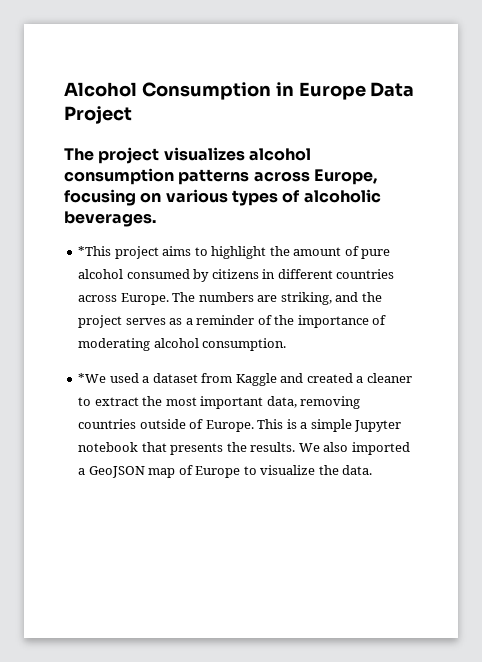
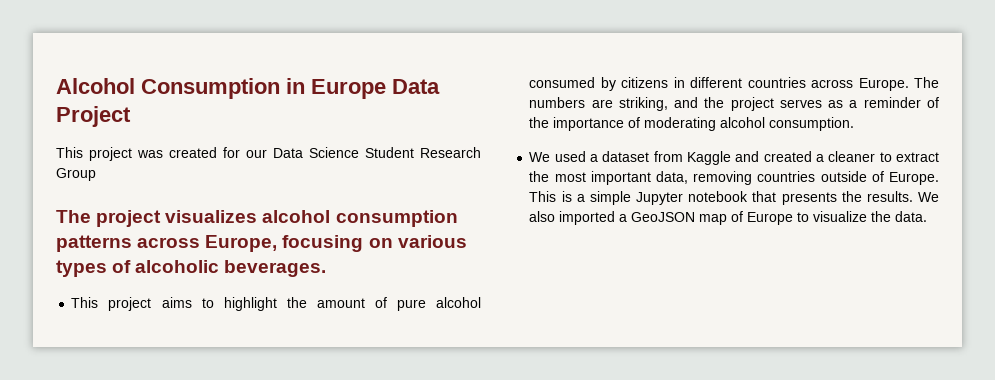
(132, 115) none -> [56,147,481,161] [56,168,96,181] // This project was created for our Data Science Student Research Group
[78,246,112,256] *This -> [71,297,99,308] This
[78,373,107,383] *We -> [529,152,551,162] We

